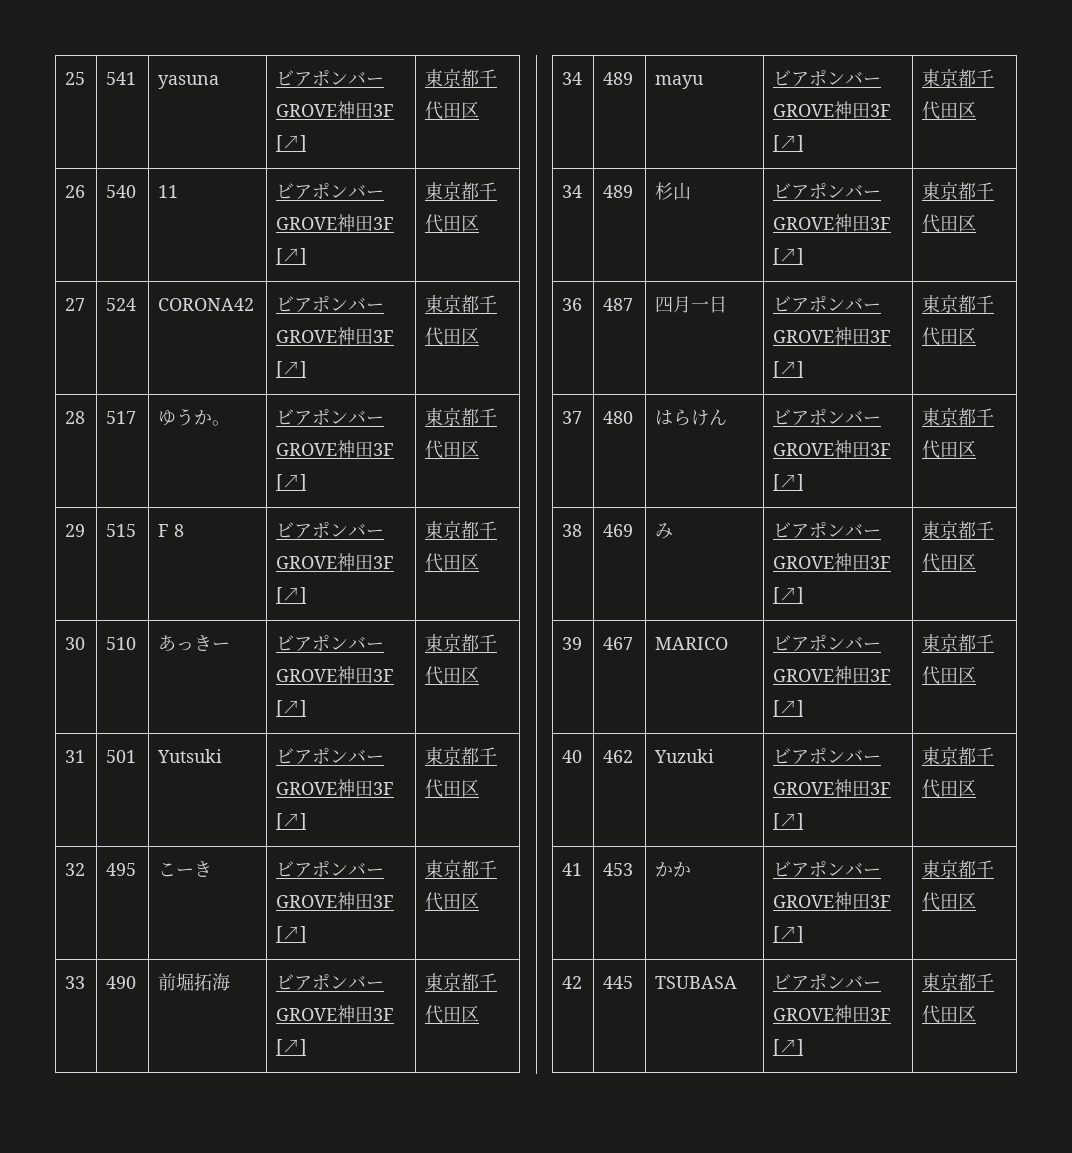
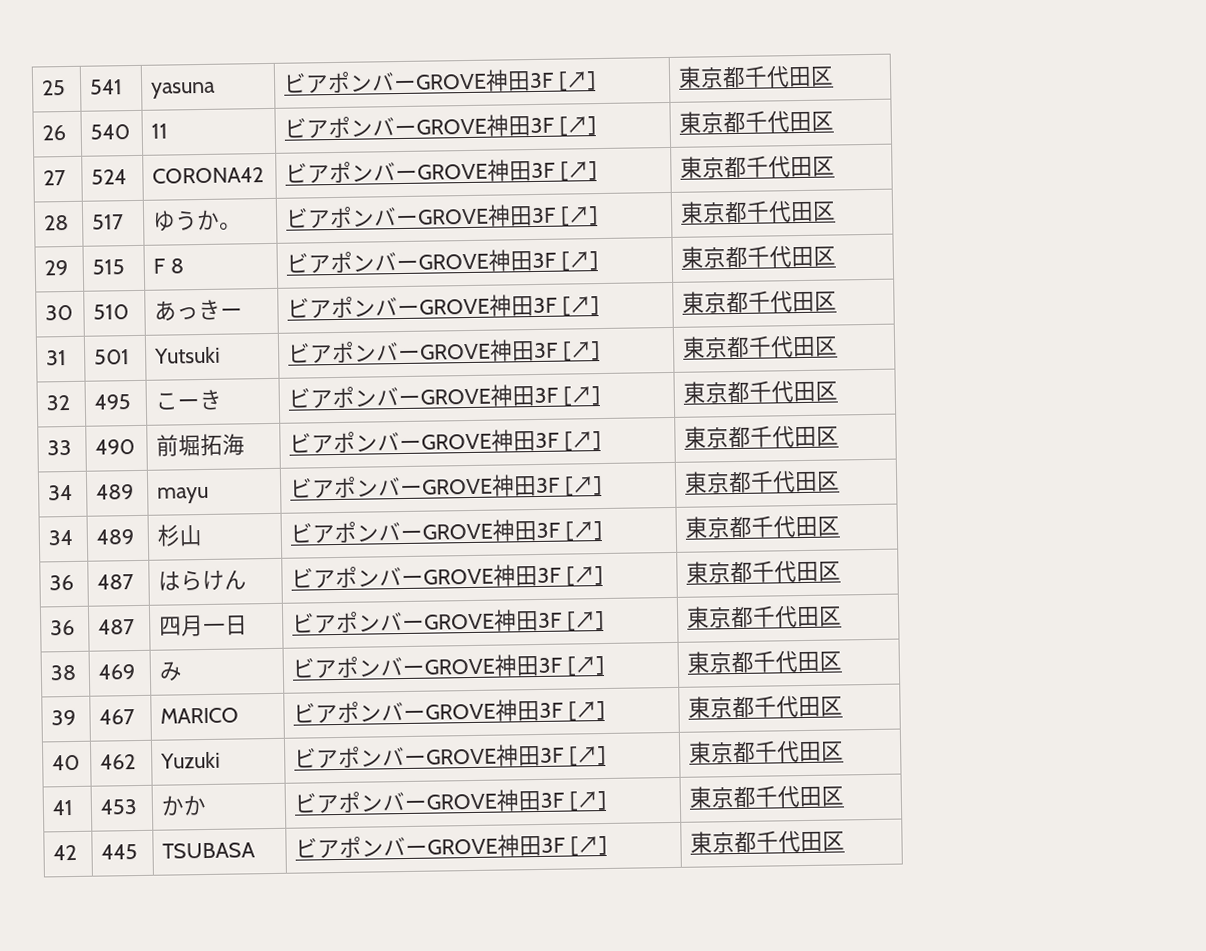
[655,296,728,313] 四月一日 -> [158,569,248,592] はらけん
[562,411,583,424] [603,411,634,424] [655,409,728,426] 37 | 480 | はらけん -> [50,619,76,636] [98,619,136,635] [159,615,249,637] 36 | 487 | 四月一日

